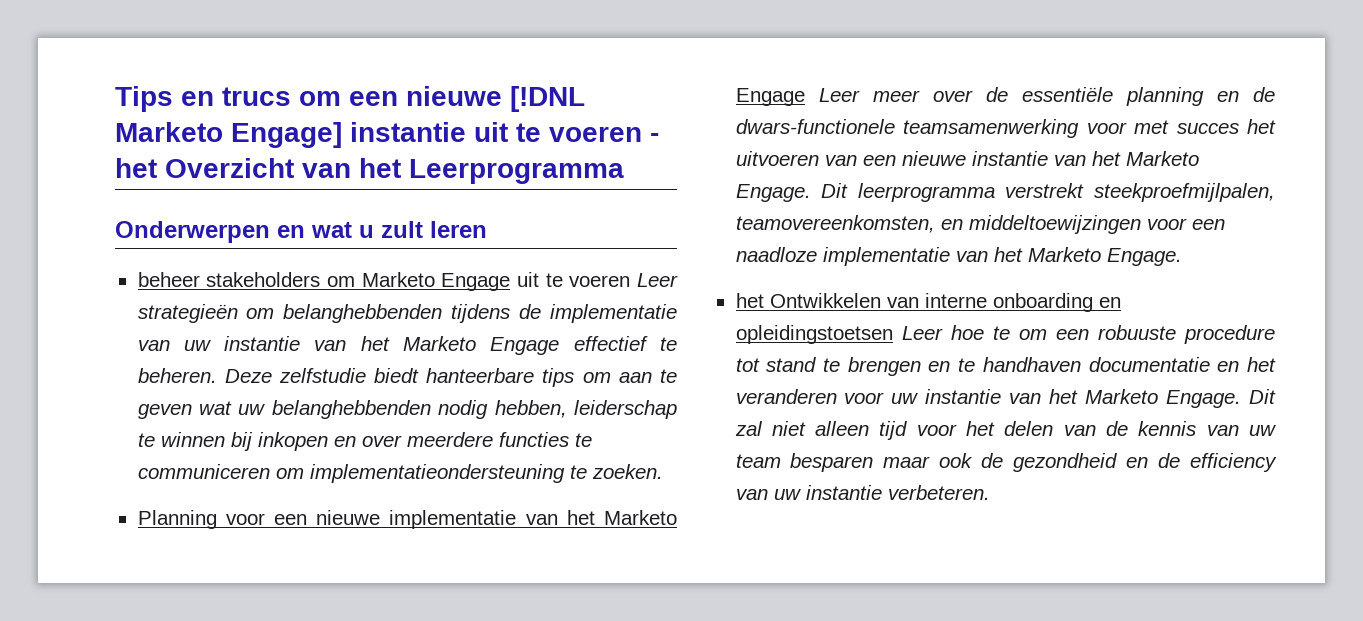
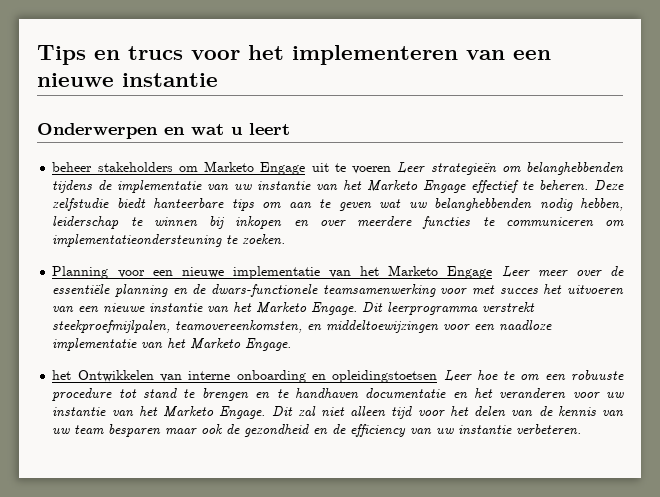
[299,86,585,112] [115,122,659,148] [115,158,624,184] om een nieuwe [!DNL Marketo Engage] instantie uit te voeren - het Overzicht van het Leerprogramma -> [191,45,551,65] [37,73,218,87] voor het implementeren van een nieuwe instantie
[381,221,487,238] zult leren -> [249,123,290,135] leert

